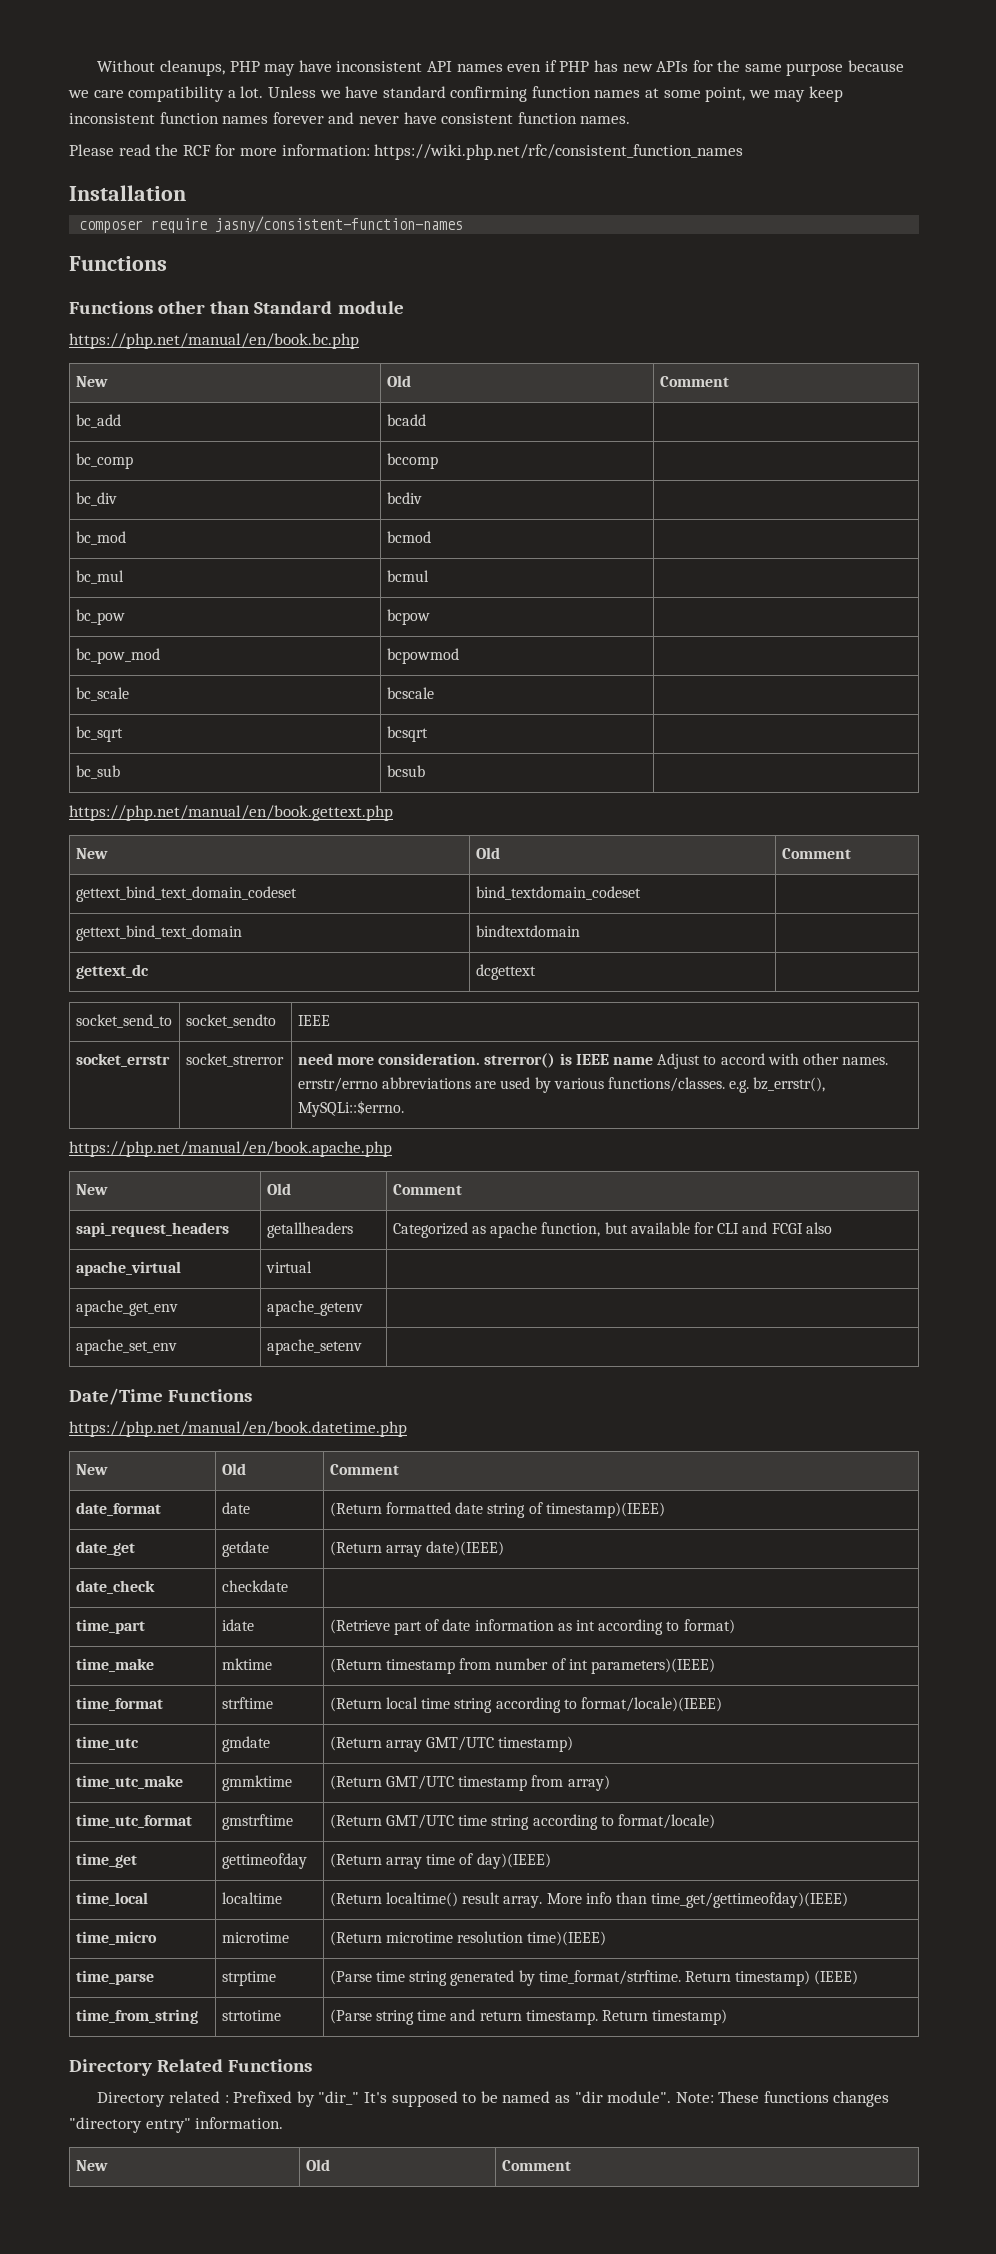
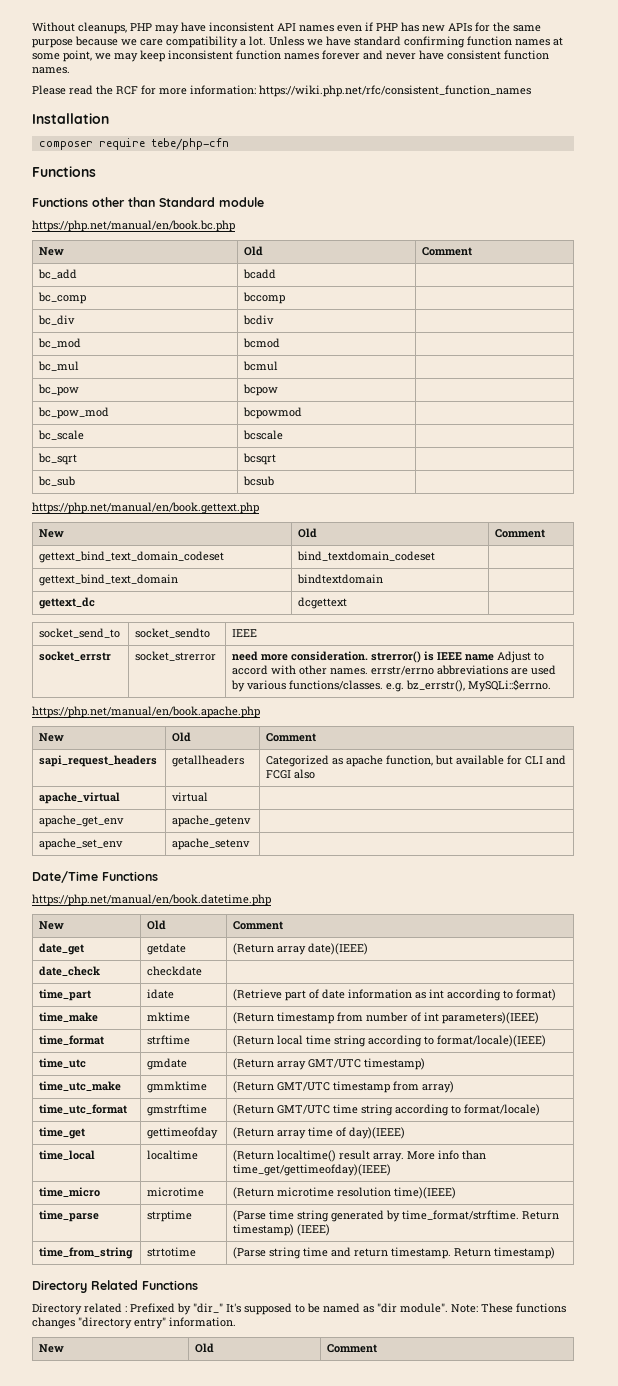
[215,216,464,232] jasny/consistent-function-names -> [150,138,229,150] tebe/php-cfn
[75,1502,161,1516] [221,1502,250,1514] [329,1502,665,1518] // date_format | date | (Return formatted date string of timestamp)(IEEE) -> (284, 925) none

